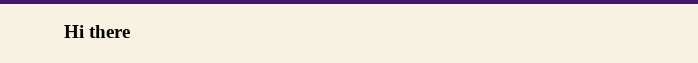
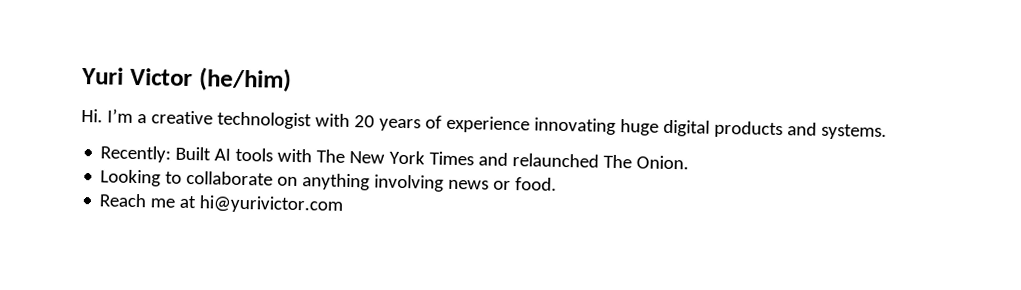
[64,25,131,38] Hi there -> [81,66,292,92] [81,108,887,141] [100,145,690,170] [100,169,558,192] [99,193,344,214] Yuri Victor (he/him) // Hi. I’m a creative technologist with 20 years of experience innovating huge digital products and systems. // Recently: Built AI tools with The New York Times and relaunched The Onion. // Looking to collaborate on anything involving news or food. // Reach me at hi@yurivictor.com

